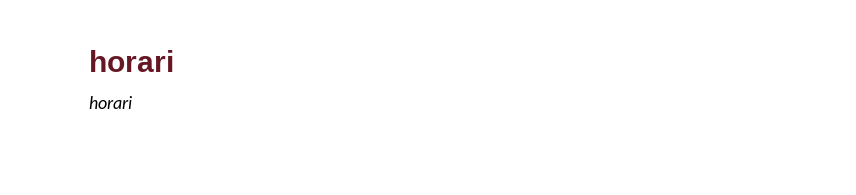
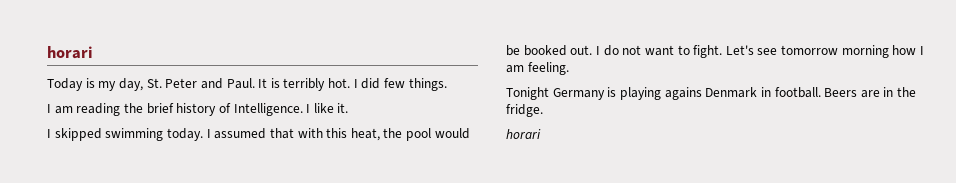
[89,50,174,72] horari -> [47,46,93,59] [47,78,447,91] [47,103,349,116] [47,128,470,141] [506,45,925,58] [506,62,569,75] [506,87,917,100] [506,104,543,117] horari // Today is my day, St. Peter and Paul. It is terribly hot. I did few things. // I am reading the brief history of Intelligence. I like it. // I skipped swimming today. I assumed that with this heat, the pool would be booked out. I do not want to fight. Let's see tomorrow morning how I am feeling. // Tonight Germany is playing agains Denmark in football. Beers are in the fridge.

